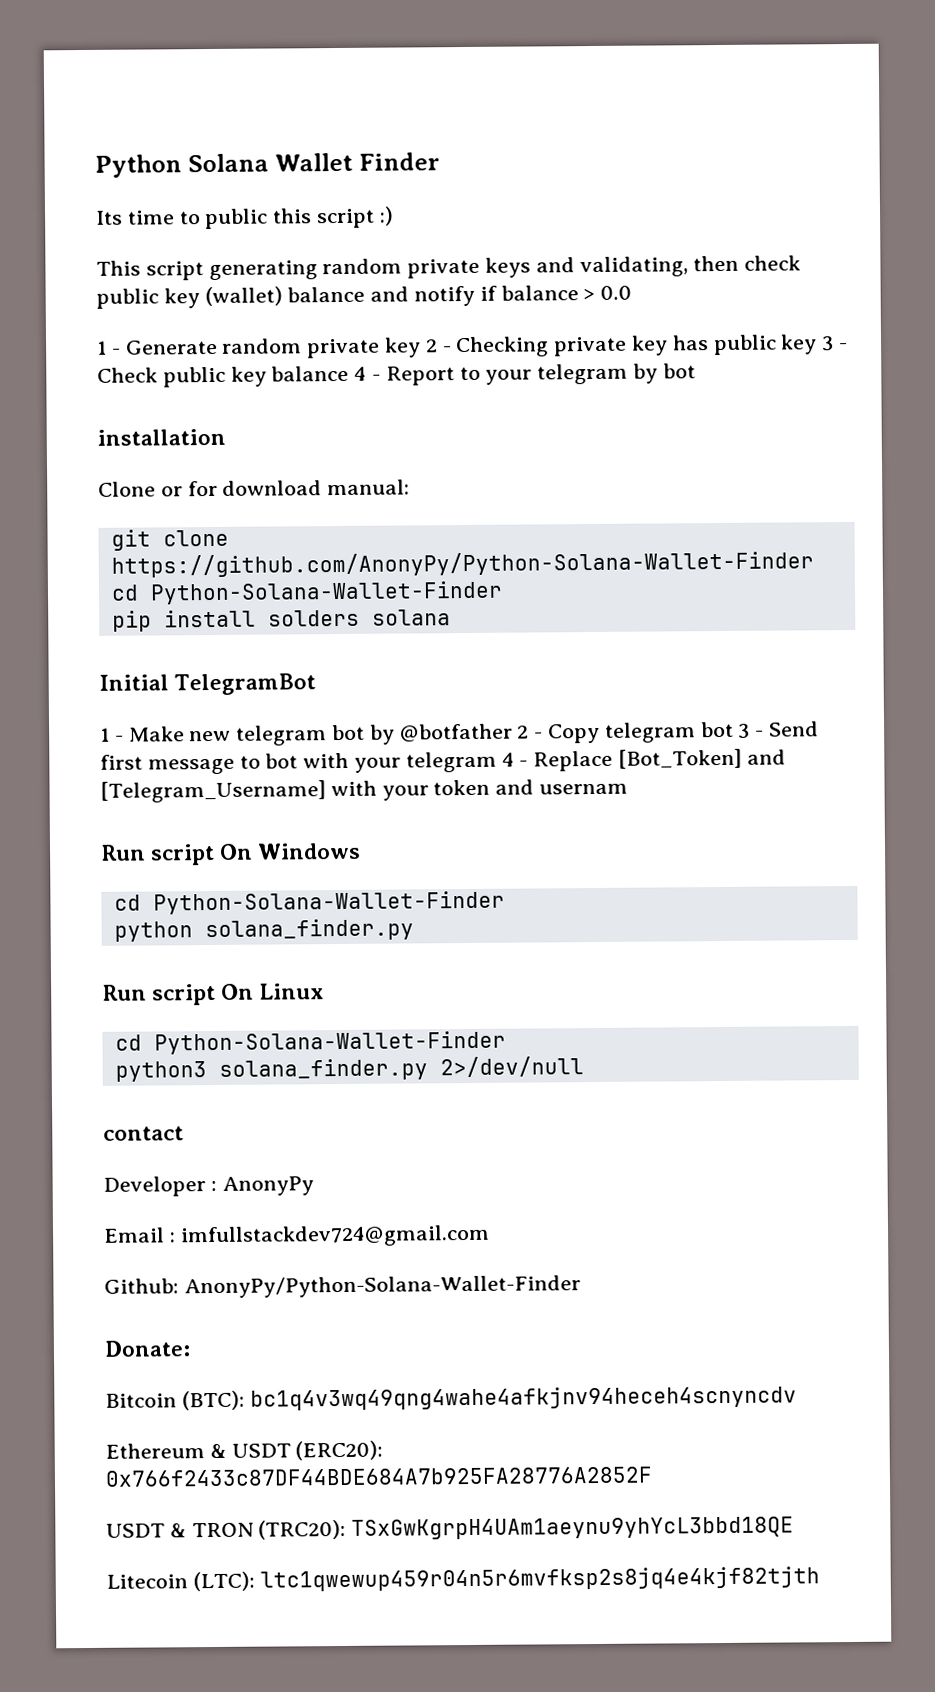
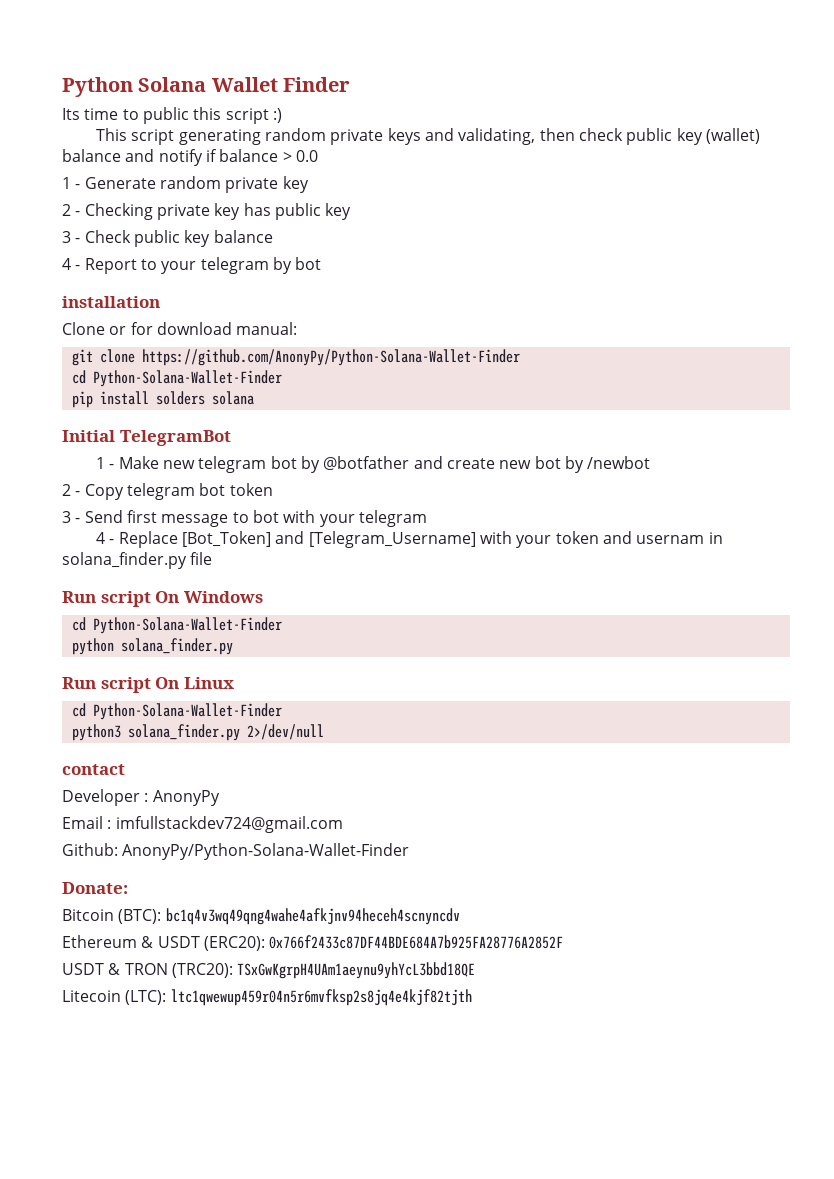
(422, 347) none -> (309, 184) //
(818, 344) none -> (352, 211) //
(350, 373) none -> (273, 236) //
(513, 733) none -> [413,456,651,473] and create new bot by /newbot //
(734, 729) none -> [229,483,273,496] token //
(497, 762) none -> (427, 518) //
(629, 789) none -> [708,532,723,544] [62,552,213,569] in solana_finder.py file

